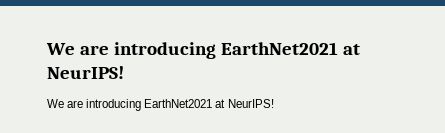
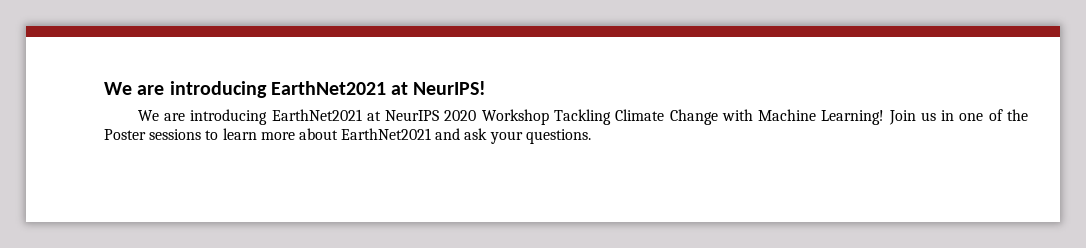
[227,99,274,108] NeurIPS! -> [385,109,1028,125] [104,128,591,144] NeurIPS 2020 Workshop Tackling Climate Change with Machine Learning! Join us in one of the Poster sessions to learn more about EarthNet2021 and ask your questions.

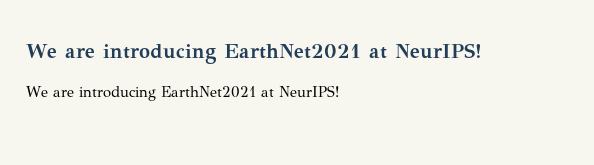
[385,109,1028,125] [104,128,591,144] NeurIPS 2020 Workshop Tackling Climate Change with Machine Learning! Join us in one of the Poster sessions to learn more about EarthNet2021 and ask your questions. -> [278,85,339,97] NeurIPS!

